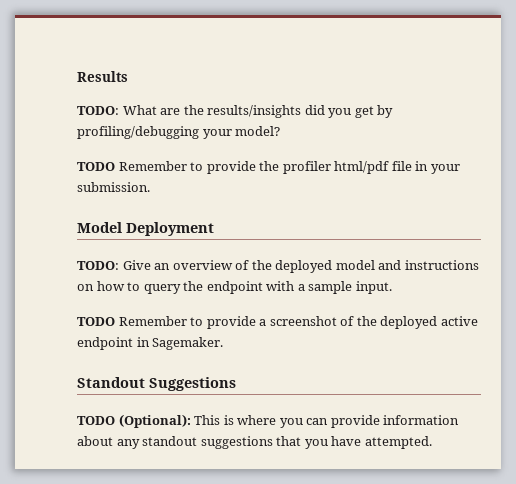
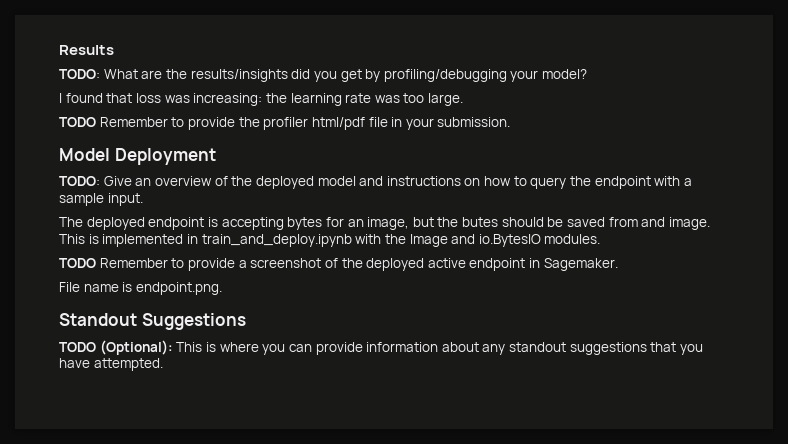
(281, 131) none -> [59,93,464,106] // I found that loss was increasing: the learning rate was too large.
(392, 287) none -> [59,217,710,230] [59,234,601,247] // The deployed endpoint is accepting bytes for an image, but the butes should be saved from and image. This is implemented in train_and_deploy.ipynb with the Image and io.BytesIO modules.
(224, 343) none -> [59,282,222,295] // File name is endpoint.png.

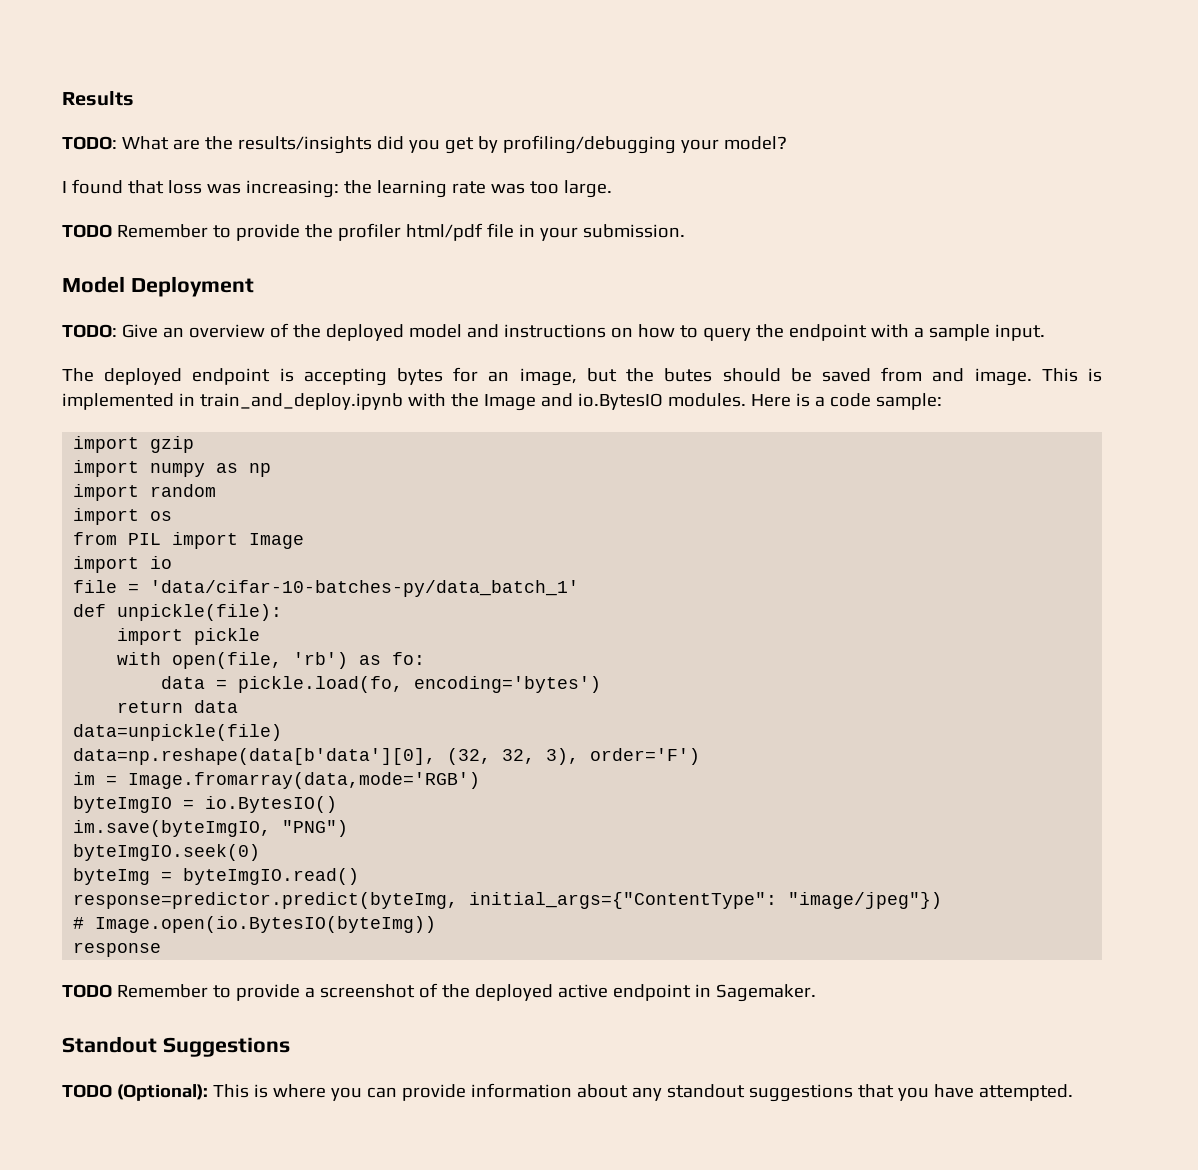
(601, 239) none -> [750,393,942,410] [73,436,195,453] [73,460,272,477] [73,484,217,501] [73,508,173,525] [73,532,305,549] [73,556,173,573] [73,580,580,597] [73,604,283,621] [117,628,261,645] [117,652,426,669] [161,676,602,693] [117,700,239,713] [73,724,283,741] [73,748,701,765] [73,772,481,789] [73,796,338,813] [73,820,349,837] [73,844,261,861] [73,868,360,885] [73,892,943,909] [73,916,437,933] [73,942,162,957] Here is a code sample: // import gzip // import numpy as np // import random // import os // from PIL import Image // import io // file = 'data/cifar-10-batches-py/data_batch_1' // def unpickle(file): // import pickle // with open(file, 'rb') as fo: // data = pickle.load(fo, encoding='bytes') // return data // data=unpickle(file) // data=np.reshape(data[b'data'][0], (32, 32, 3), order='F') // im = Image.fromarray(data,mode='RGB') // byteImgIO = io.BytesIO() // im.save(byteImgIO, "PNG") // byteImgIO.seek(0) // byteImg = byteImgIO.read() // response=predictor.predict(byteImg, initial_args={"ContentType": "image/jpeg"}) // # Image.open(io.BytesIO(byteImg)) // response
[59,282,222,295] // File name is endpoint.png. -> (816, 993) none

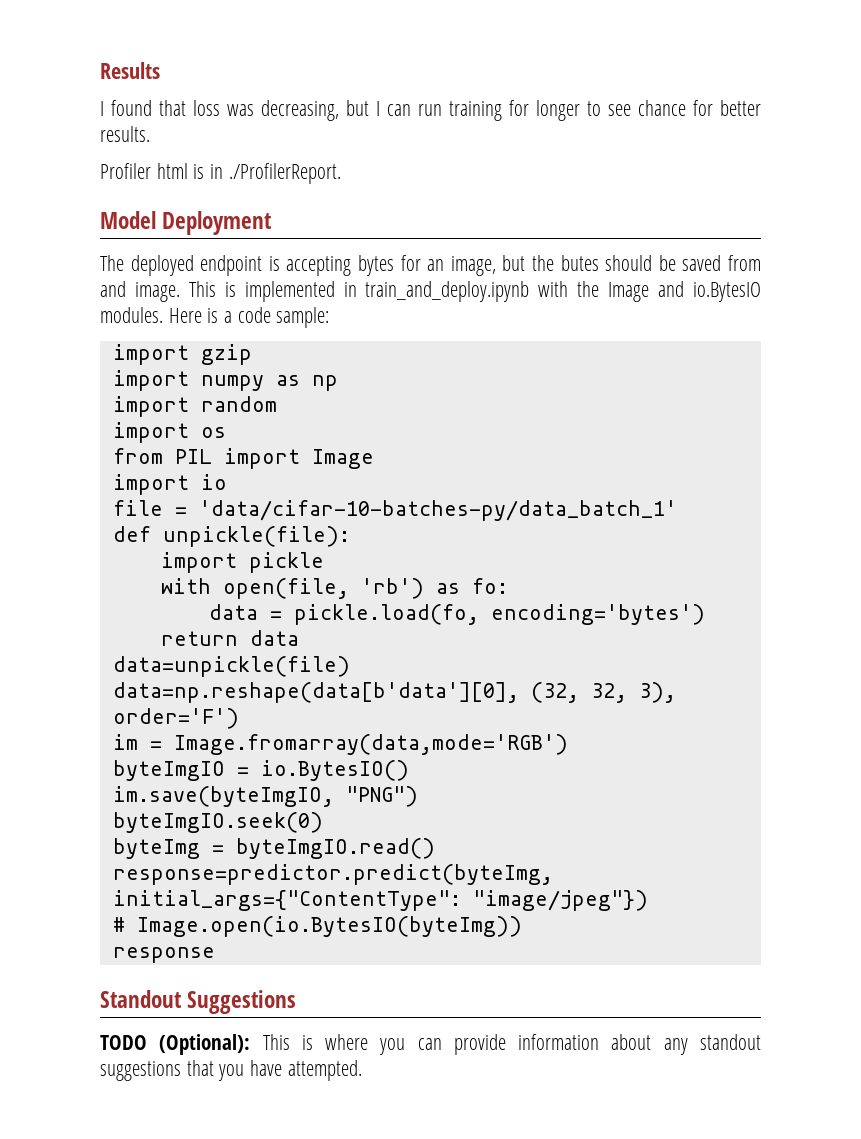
[62,135,787,154] // TODO: What are the results/insights did you get by profiling/debugging your model? -> (160, 70) none
[245,180,612,198] [62,223,685,241] [62,276,254,297] [62,323,1045,341] increasing: the learning rate was too large. // TODO Remember to provide the profiler html/pdf file in your submission. // Model Deployment // TODO: Give an overview of the deployed model and instructions on how to query the endpoint with a sample input. -> [261,100,761,121] [100,126,150,142] [100,163,341,184] [100,211,272,235] decreasing, but I can run training for longer to see chance for better results. // Profiler html is in ./ProfilerReport. // Model Deployment
[62,983,816,1002] // TODO Remember to provide a screenshot of the deployed active endpoint in Sagemaker. -> (215, 955) none

